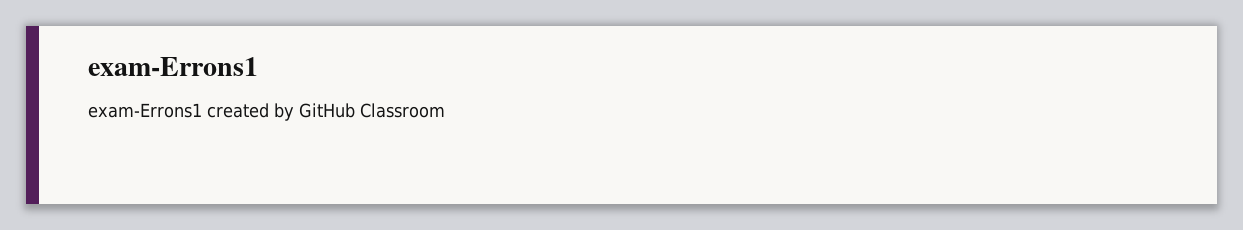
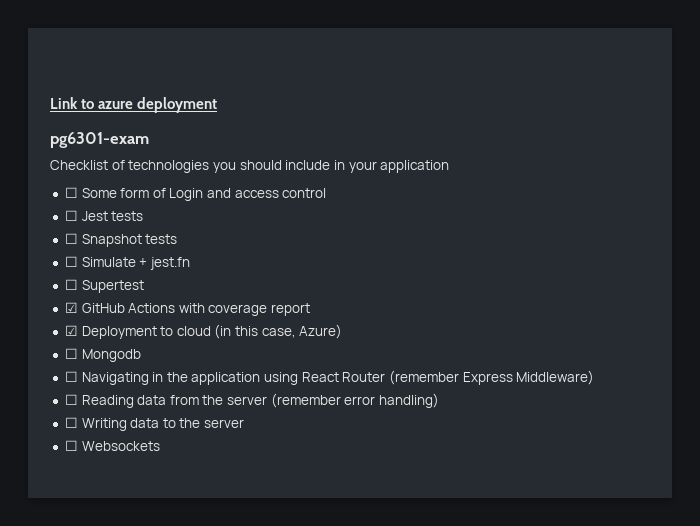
[88,57,258,76] [88,103,445,121] exam-Errons1 // exam-Errons1 created by GitHub Classroom -> [50,97,218,113] [50,132,149,148] [50,160,450,173] [64,187,327,201] [64,210,144,221] [64,233,178,247] [64,256,190,270] [64,279,144,293] [64,302,311,316] [64,324,343,339] [64,348,141,362] [64,370,595,385] [64,393,440,408] [64,417,245,431] [64,440,160,451] Link to azure deployment // pg6301-exam // Checklist of technologies you should include in your application // ☐ Some form of Login and access control // ☐ Jest tests // ☐ Snapshot tests // ☐ Simulate + jest.fn // ☐ Supertest // ☑ GitHub Actions with coverage report // ☑ Deployment to cloud (in this case, Azure) // ☐ Mongodb // ☐ Navigating in the application using React Router (remember Express Middleware) // ☐ Reading data from the server (remember error handling) // ☐ Writing data to the server // ☐ Websockets

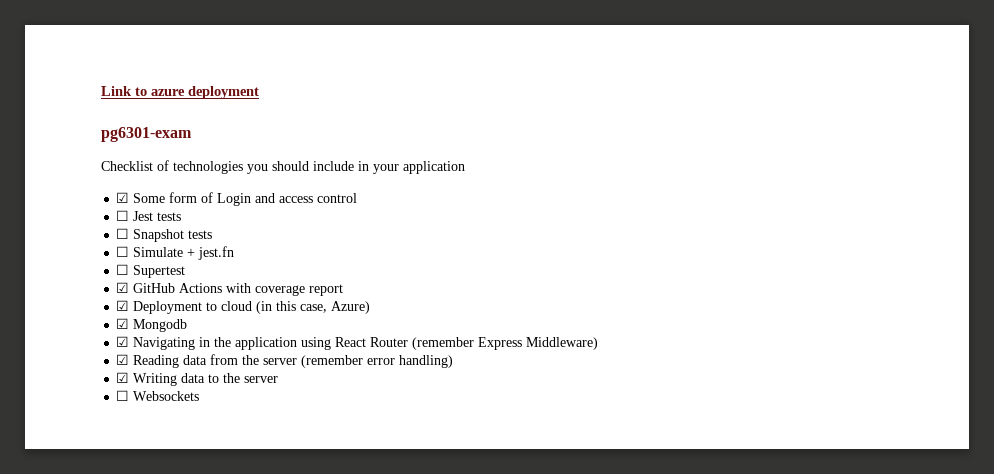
[64,187,78,198] ☐ -> [116,192,130,203] ☑
[64,348,78,359] ☐ -> [116,318,130,329] ☑
[64,371,78,382] ☐ -> [116,336,130,347] ☑
[64,394,78,405] ☐ -> [116,354,130,365] ☑
[64,417,78,428] ☐ -> [116,372,130,383] ☑

